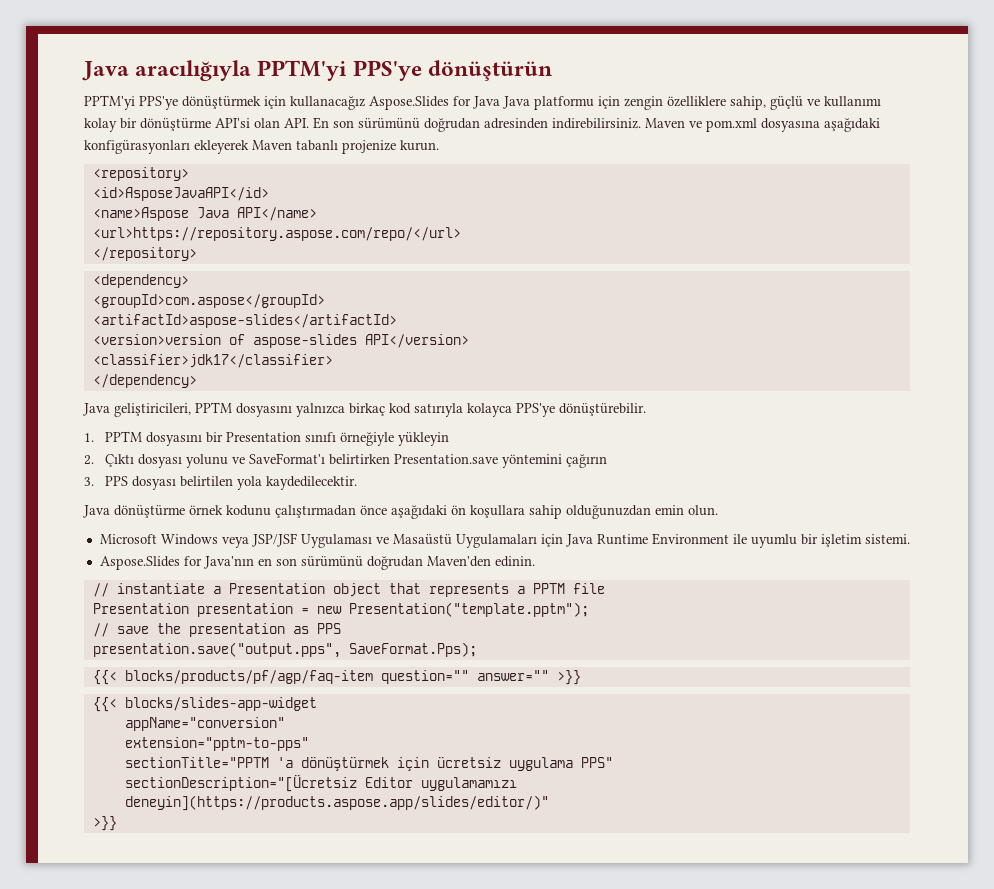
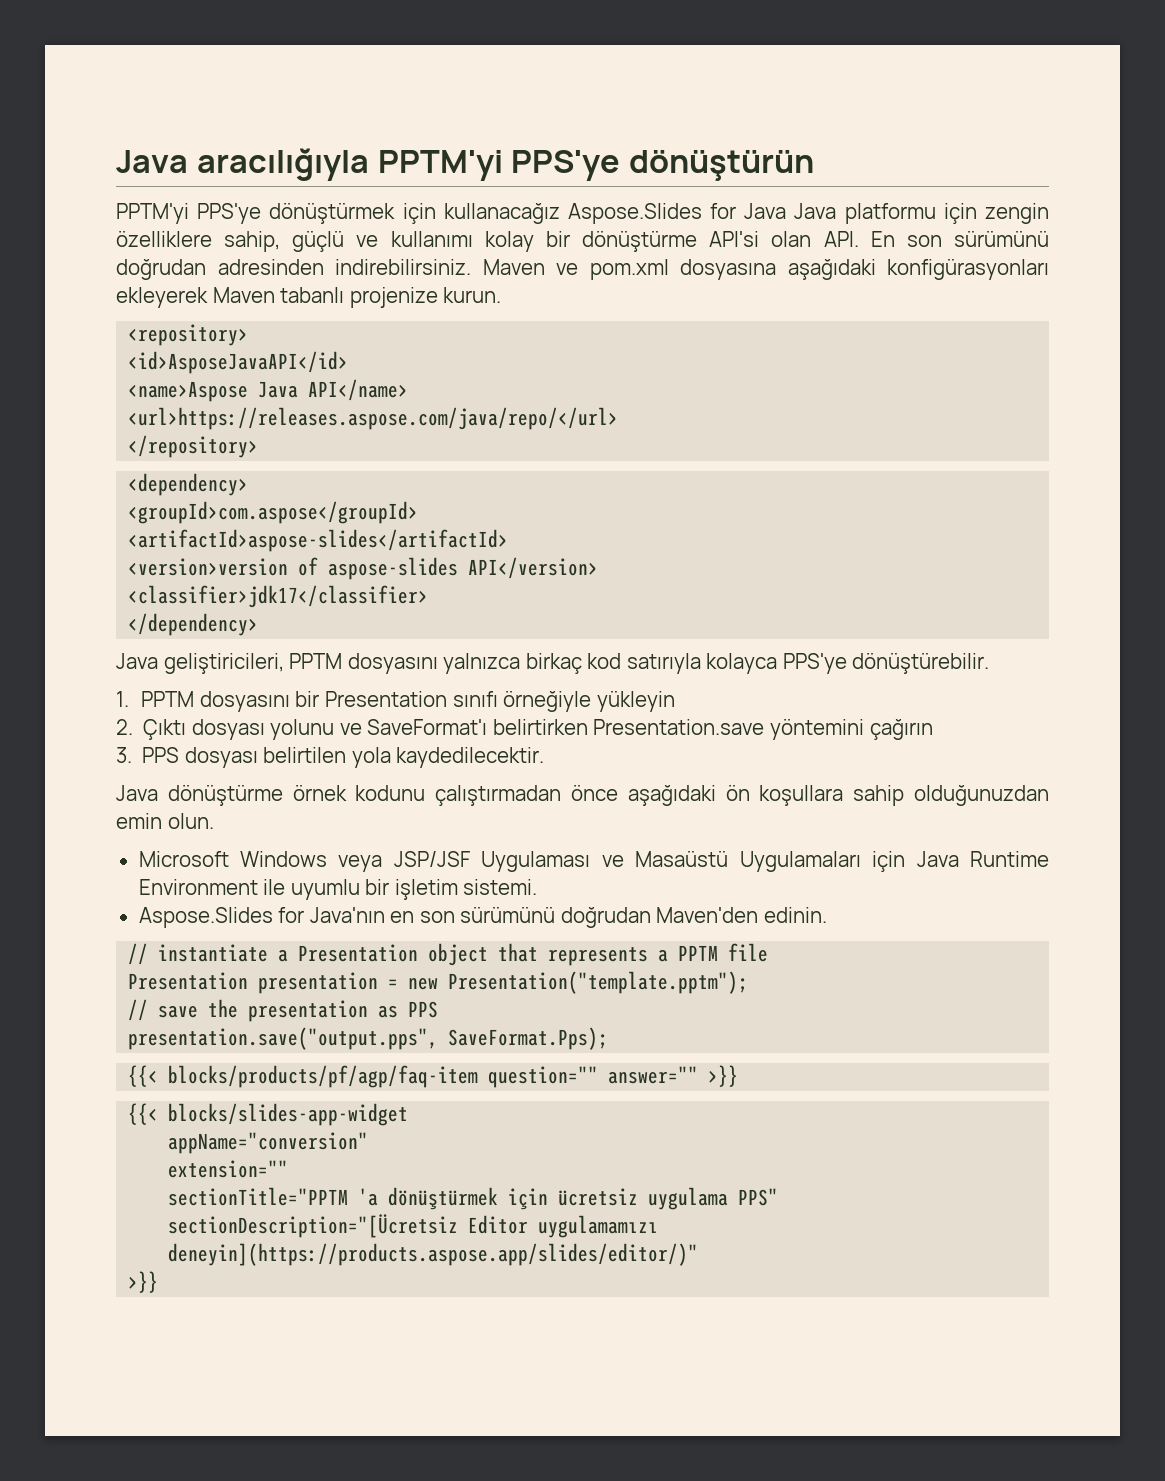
[92,227,461,241] <url>https://repository.aspose.com/repo/</url> -> [128,407,619,430] <url>https://releases.aspose.com/java/repo/</url>
[124,737,309,751] extension="pptm-to-pps" -> [168,1160,289,1178] extension=""

